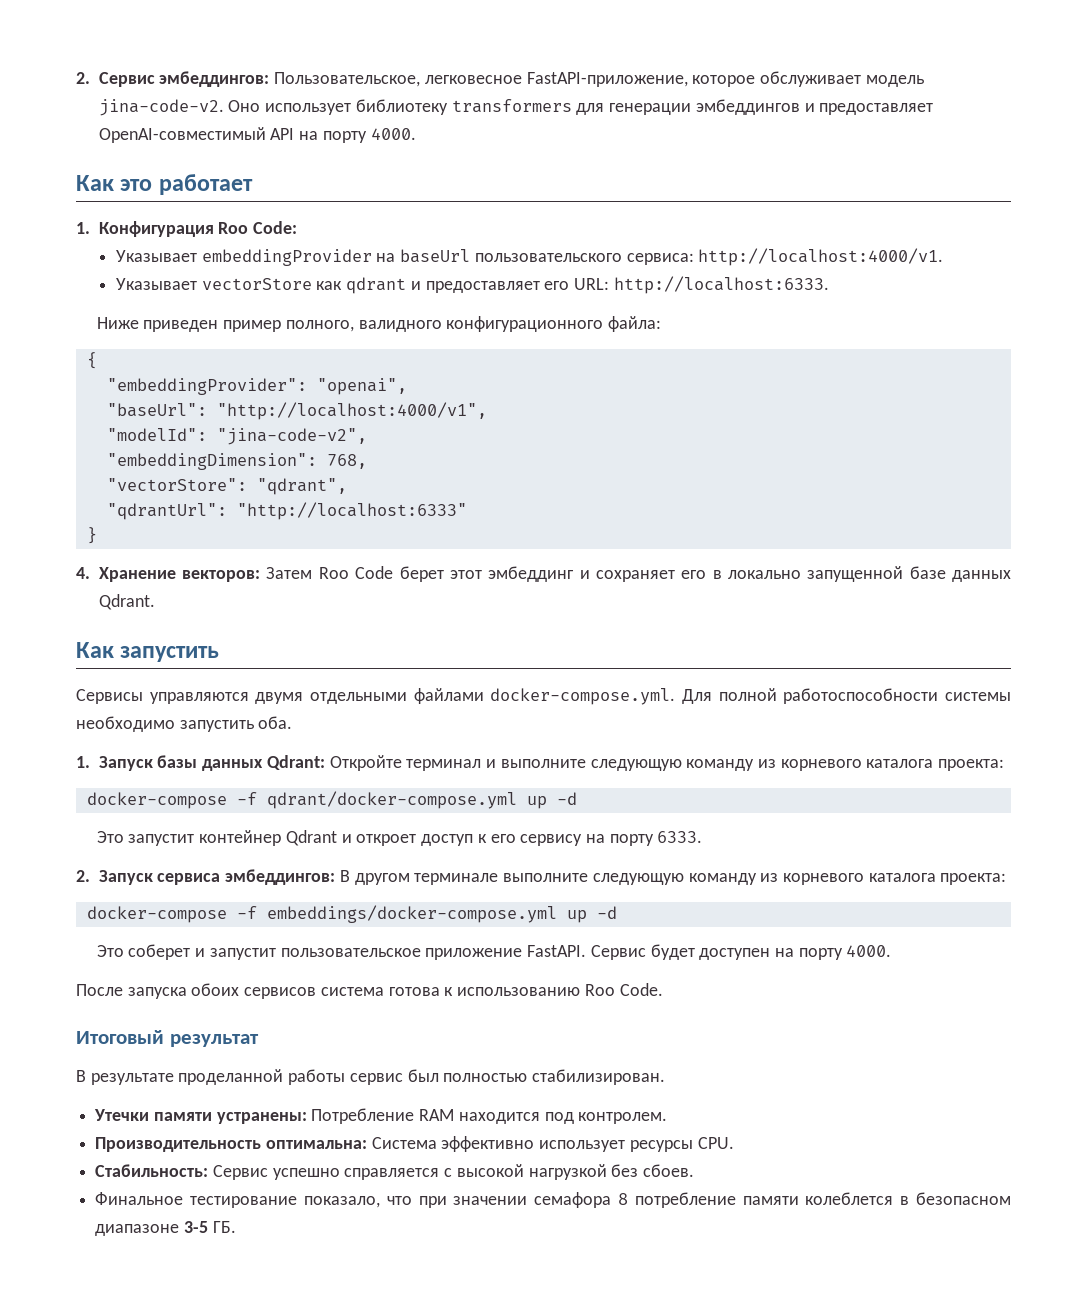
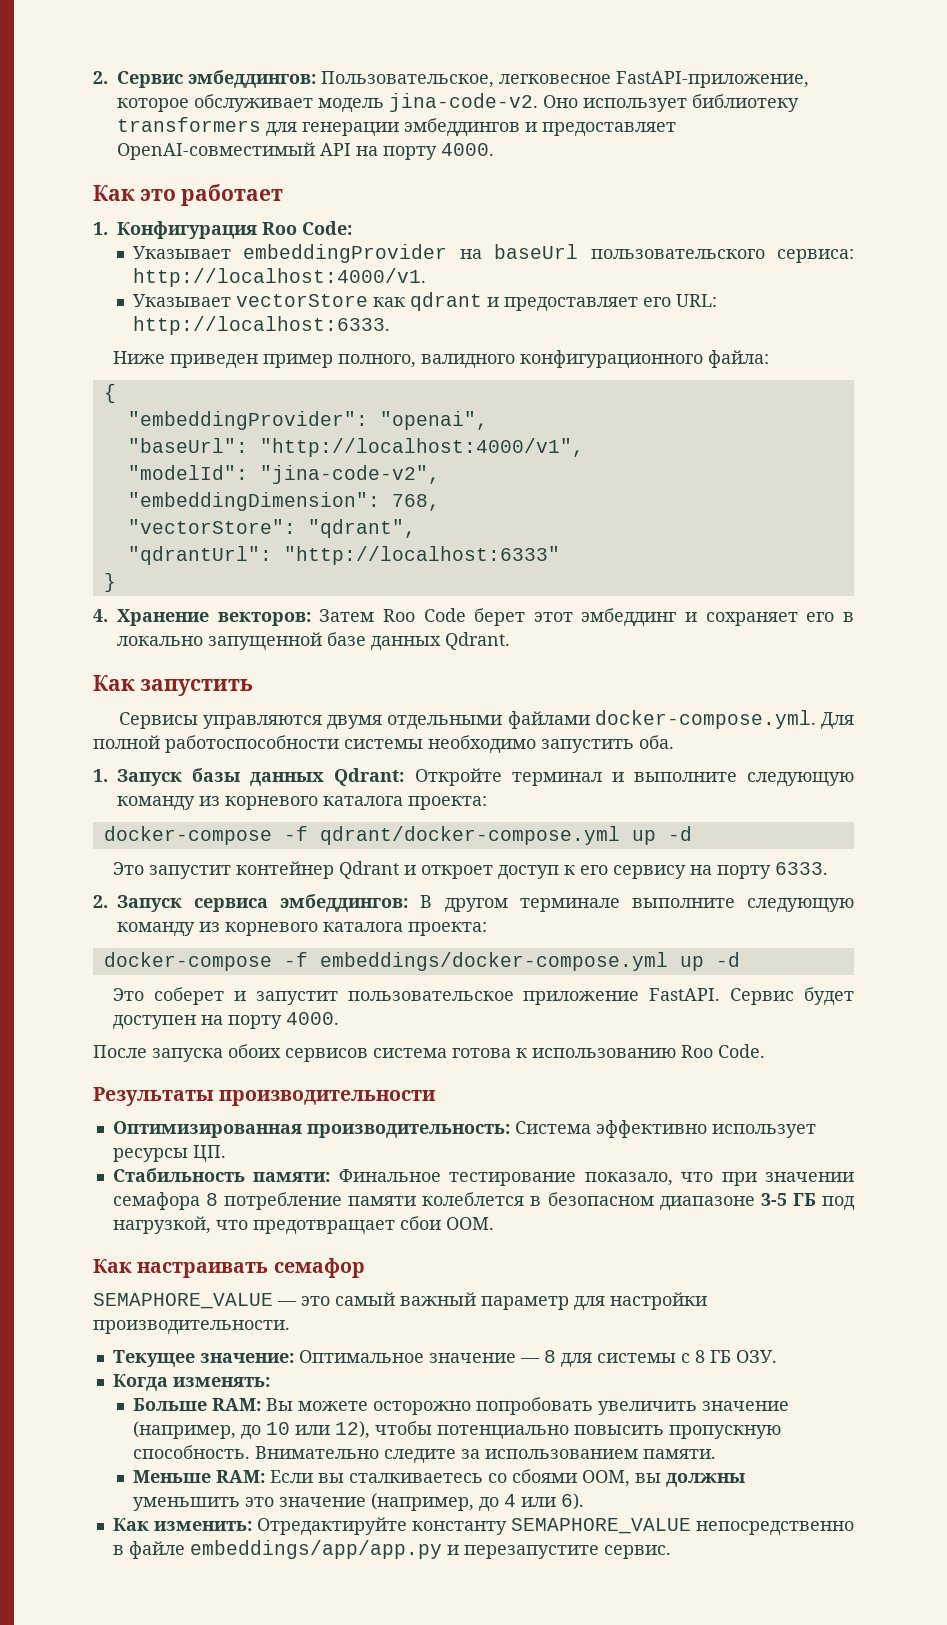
[76,1030,259,1047] [76,1069,666,1085] [94,1108,668,1124] [95,1136,734,1152] [95,1164,695,1180] Итоговый результат // В результате проделанной работы сервис был полностью стабилизирован. // Утечки памяти устранены: Потребление RAM находится под контролем. // Производительность оптимальна: Система эффективно использует ресурсы CPU. // Стабильность: Сервис успешно справляется с высокой нагрузкой без сбоев. // -> [93,1087,437,1106] [112,1120,816,1138] [112,1145,226,1163] [112,1168,331,1182] Результаты производительности // Оптимизированная производительность: Система эффективно использует ресурсы ЦП. // Стабильность памяти:
[212,1221,236,1233] ГБ. -> [792,1193,855,1211] [112,1216,494,1235] [93,1257,365,1278] [93,1292,707,1311] [93,1320,290,1335] [112,1350,777,1368] [112,1374,270,1391] [133,1397,790,1415] [133,1421,782,1440] [133,1445,717,1464] [133,1469,746,1487] [133,1493,585,1512] [112,1517,854,1536] [112,1540,671,1559] ГБ под нагрузкой, что предотвращает сбои OOM. // Как настраивать семафор // SEMAPHORE_VALUE — это самый важный параметр для настройки производительности. // Текущее значение: Оптимальное значение — 8 для системы с 8 ГБ ОЗУ. // Когда изменять: // Больше RAM: Вы можете осторожно попробовать увеличить значение (например, до 10 или 12), чтобы потенциально повысить пропускную способность. Внимательно следите за использованием памяти. // Меньше RAM: Если вы сталкиваетесь со сбоями OOM, вы должны уменьшить это значение (например, до 4 или 6). // Как изменить: Отредактируйте константу SEMAPHORE_VALUE непосредственно в файле embeddings/app/app.py и перезапустите сервис.

